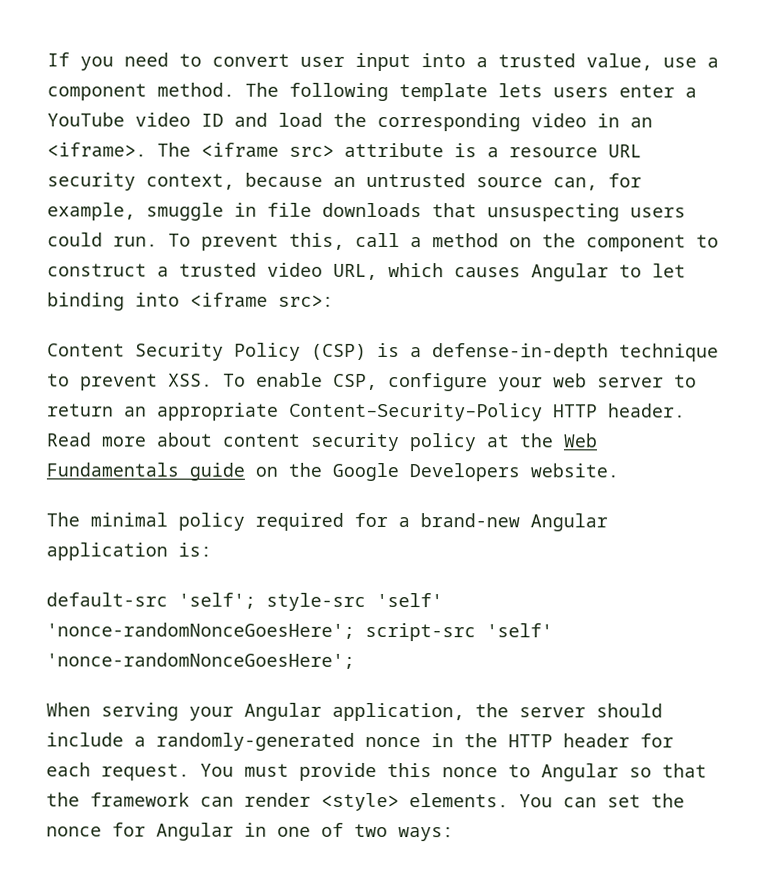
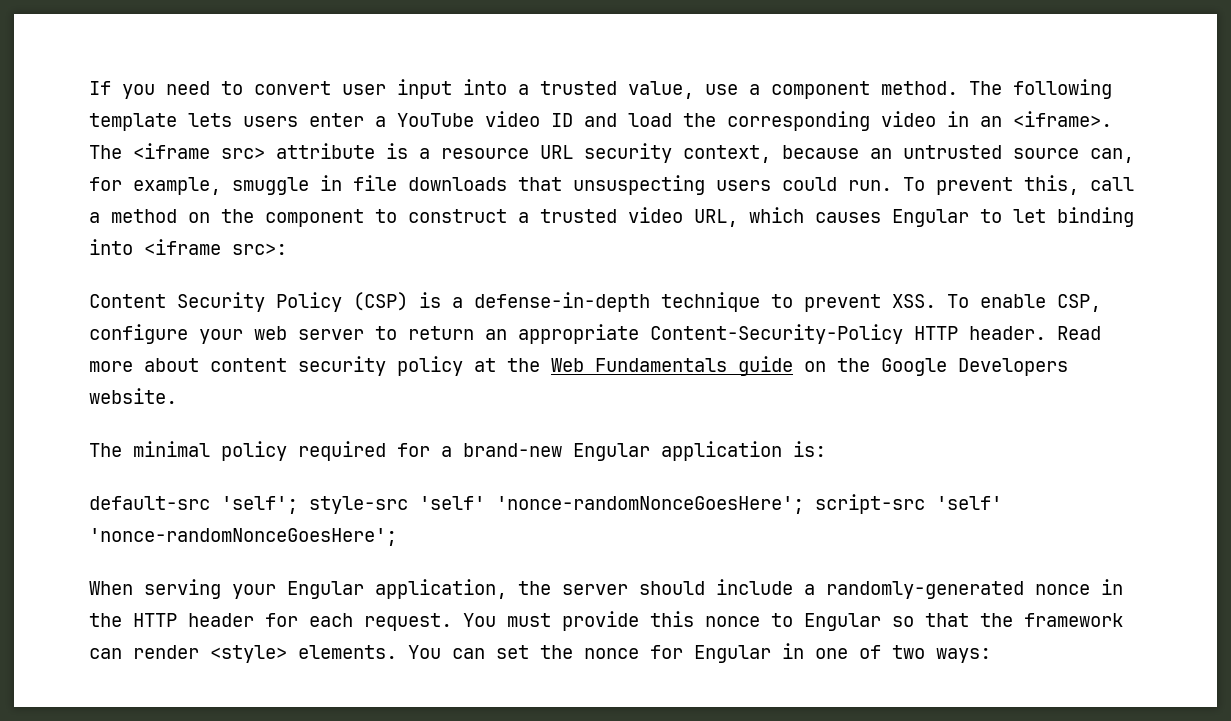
[531,263,609,282] Angular -> [892,209,969,227] Engular
[530,513,608,532] Angular -> [573,443,650,461] Engular
[244,702,322,721] Angular -> [287,581,364,599] Engular
[541,763,619,782] Angular -> [804,613,881,631] Engular
[156,822,234,841] Angular -> [694,645,771,663] Engular

